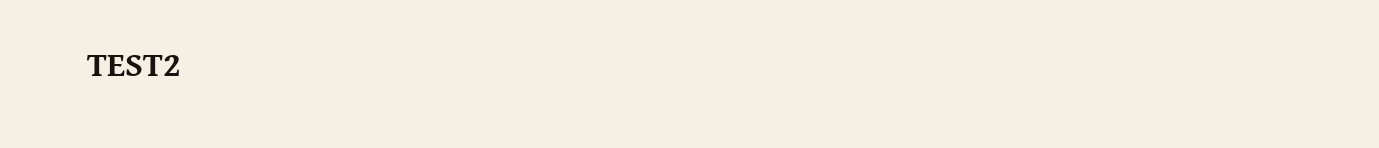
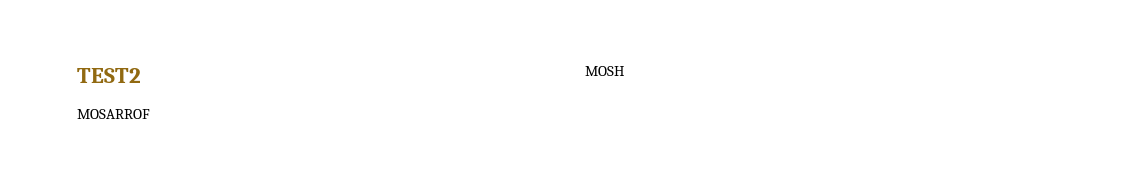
(181, 65) none -> [77,109,150,119] [585,66,624,76] // MOSARROF // MOSH

